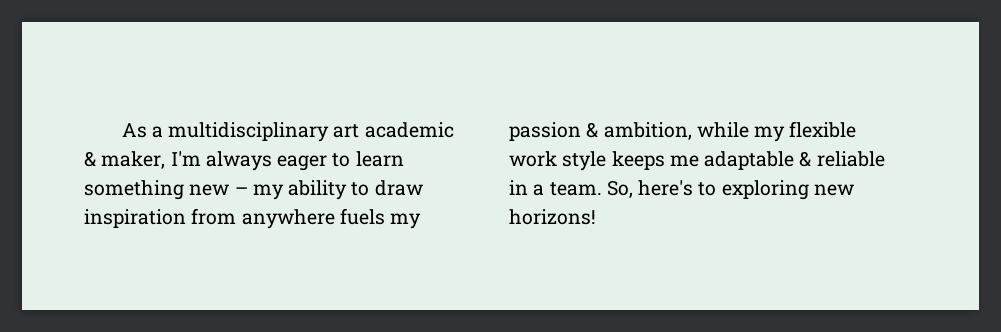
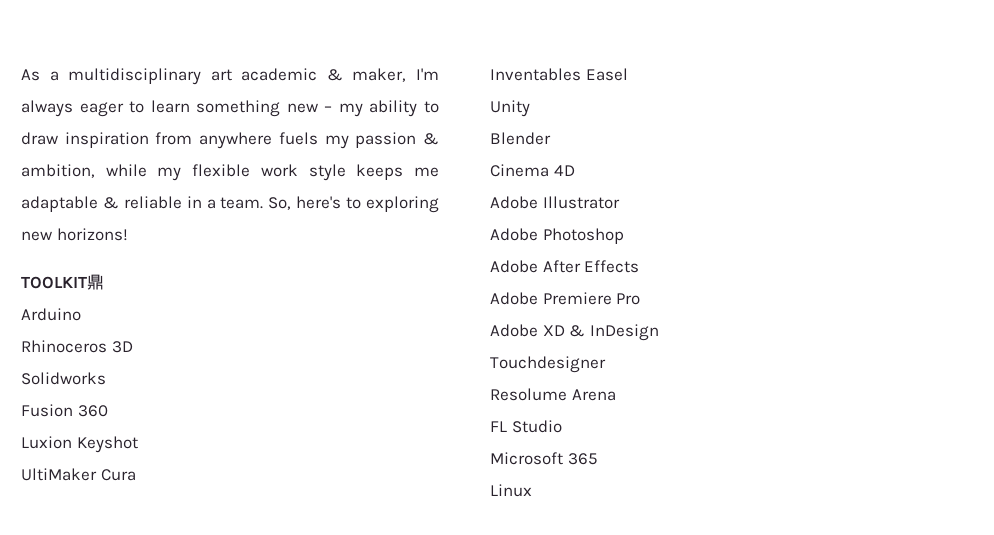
(596, 217) none -> [21,274,104,290] [21,308,81,321] [21,340,133,353] [21,372,106,385] [21,404,108,417] [21,436,138,453] [21,468,136,481] [490,68,628,81] [490,100,530,117] [490,132,551,145] [490,164,575,177] [490,196,620,209] [490,228,624,244] [490,260,640,273] [490,292,641,305] [490,324,659,341] [490,356,606,373] [490,388,616,401] [490,420,562,433] [490,452,598,465] [490,484,532,497] // TOOLKIT鼎 // Arduino // Rhinoceros 3D // Solidworks // Fusion 360 // Luxion Keyshot // UltiMaker Cura // Inventables Easel // Unity // Blender // Cinema 4D // Adobe Illustrator // Adobe Photoshop // Adobe After Effects // Adobe Premiere Pro // Adobe XD & InDesign // Touchdesigner // Resolume Arena // FL Studio // Microsoft 365 // Linux

